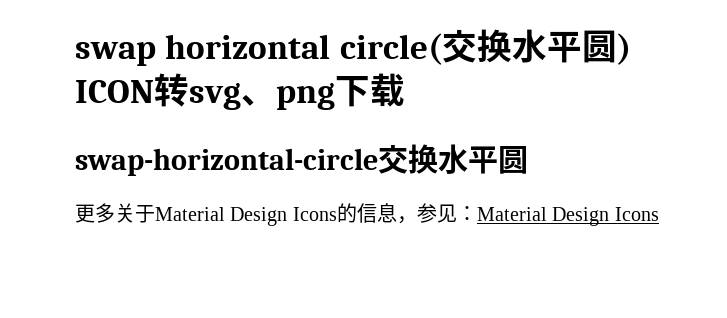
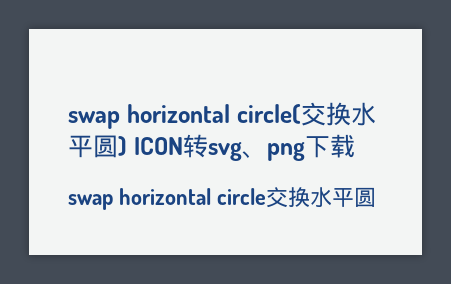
[75,144,528,176] [75,203,659,226] swap-horizontal-circle交换水平圆 // 更多关于Material Design Icons的信息，参见：Material Design Icons -> [68,187,376,210] swap horizontal circle交换水平圆

